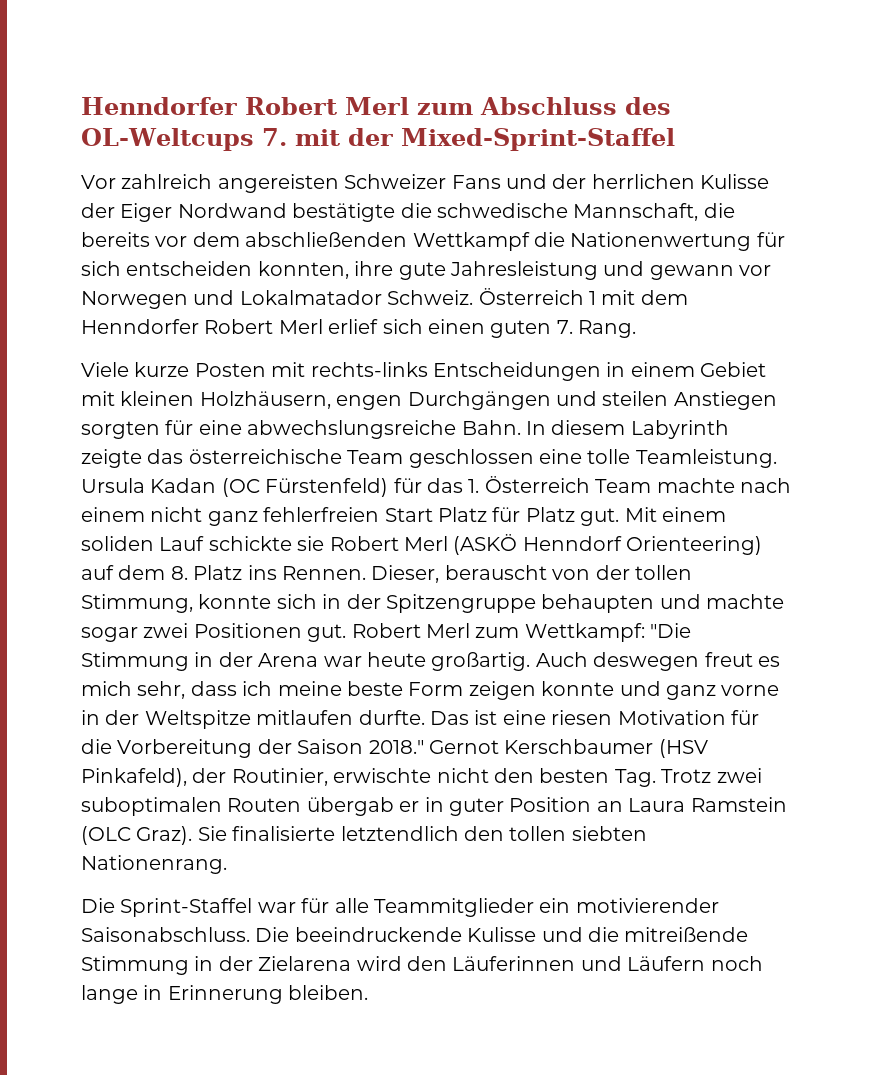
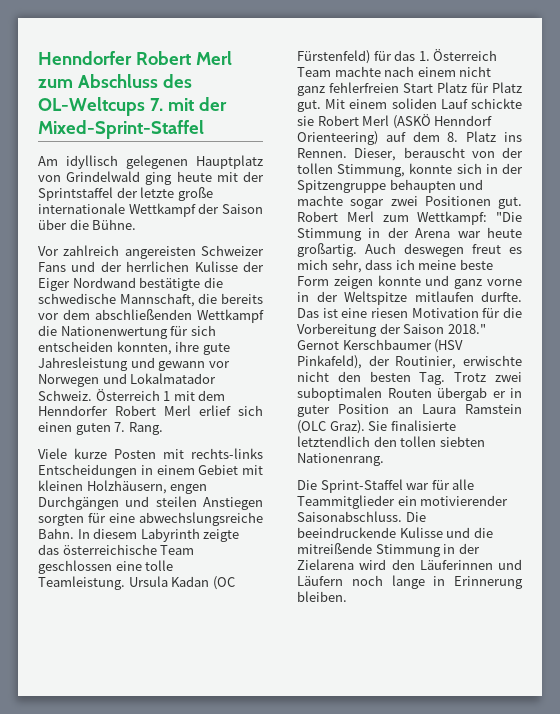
(675, 139) none -> [38,155,263,169] [38,171,264,185] [38,187,213,201] [38,203,263,217] [38,219,137,230] // Am idyllisch gelegenen Hauptplatz von Grindelwald ging heute mit der Sprintstaffel der letzte große internationale Wettkampf der Saison über die Bühne.

